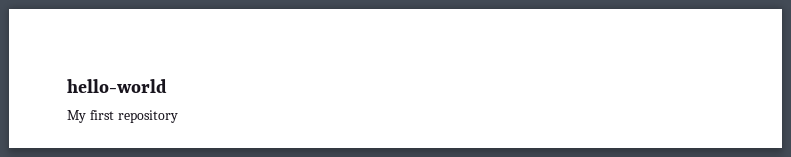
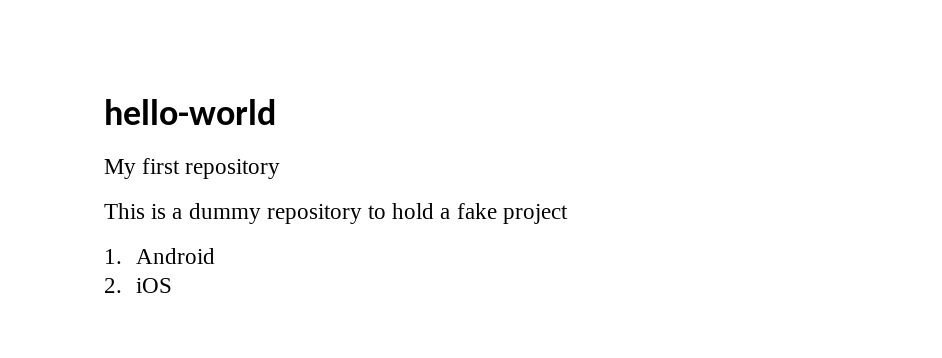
(178, 116) none -> [104,203,568,224] [104,248,215,264] [104,278,172,293] // This is a dummy repository to hold a fake project // 1. Android // 2. iOS

